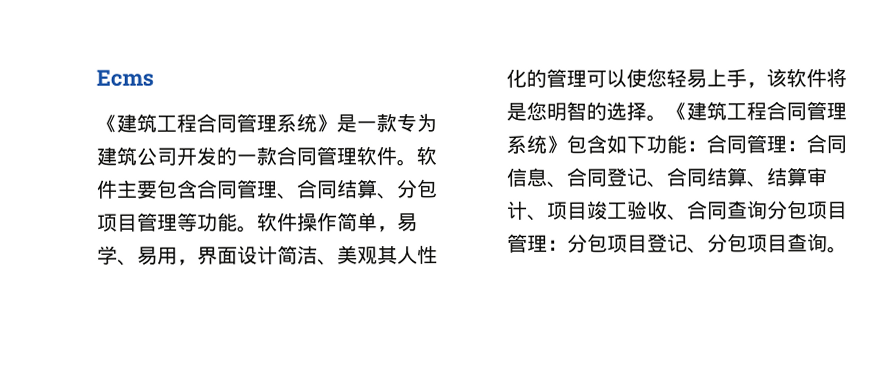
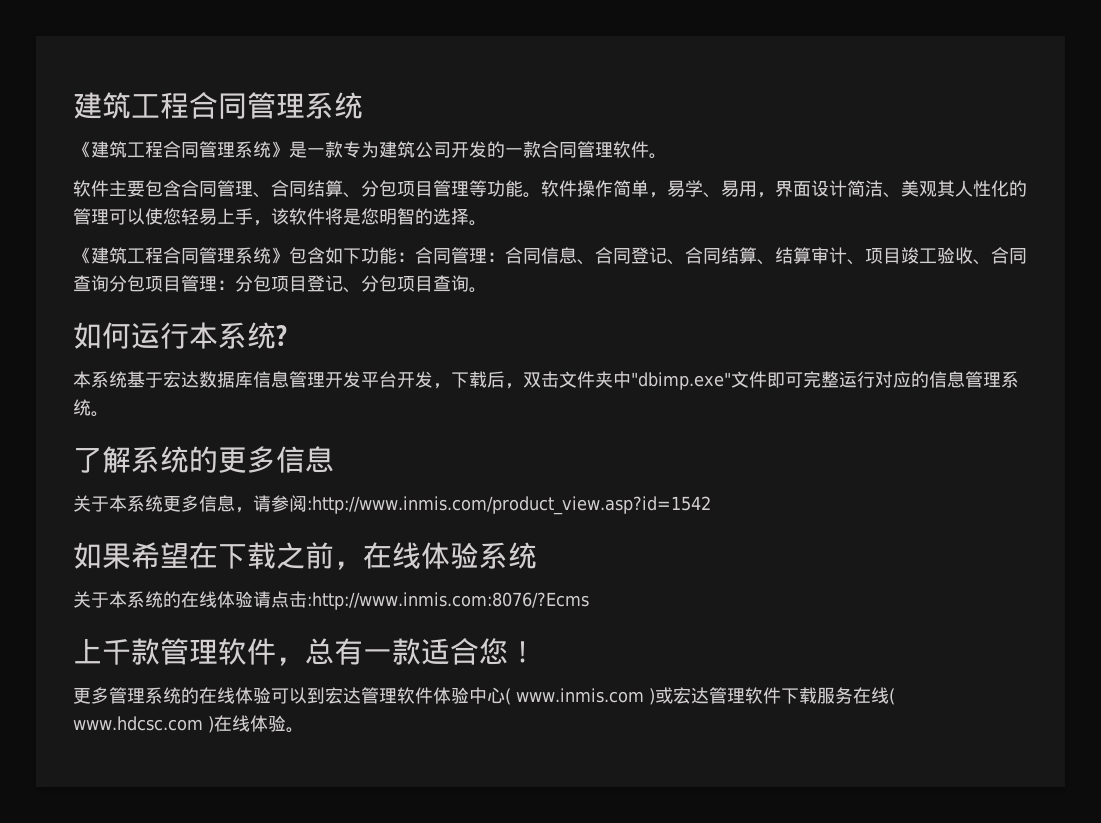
[96,69,154,87] Ecms -> [73,92,363,119] 建筑工程合同管理系统
(417, 163) none -> (667, 156) //
(667, 118) none -> (487, 223) //
(848, 250) none -> [73,322,287,349] [73,371,1019,390] [73,399,109,417] [73,446,334,473] [73,495,711,515] [73,542,537,570] [73,591,589,610] [73,638,537,666] [73,687,895,705] [73,715,304,733] // 如何运行本系统? // 本系统基于宏达数据库信息管理开发平台开发，下载后，双击文件夹中"dbimp.exe"文件即可完整运行对应的信息管理系统。 // 了解系统的更多信息 // 关于本系统更多信息，请参阅:http://www.inmis.com/product_view.asp?id=1542 // 如果希望在下载之前，在线体验系统 // 关于本系统的在线体验请点击:http://www.inmis.com:8076/?Ecms // 上千款管理软件，总有一款适合您！ // 更多管理系统的在线体验可以到宏达管理软件体验中心( www.inmis.com )或宏达管理软件下载服务在线( www.hdcsc.com )在线体验。

